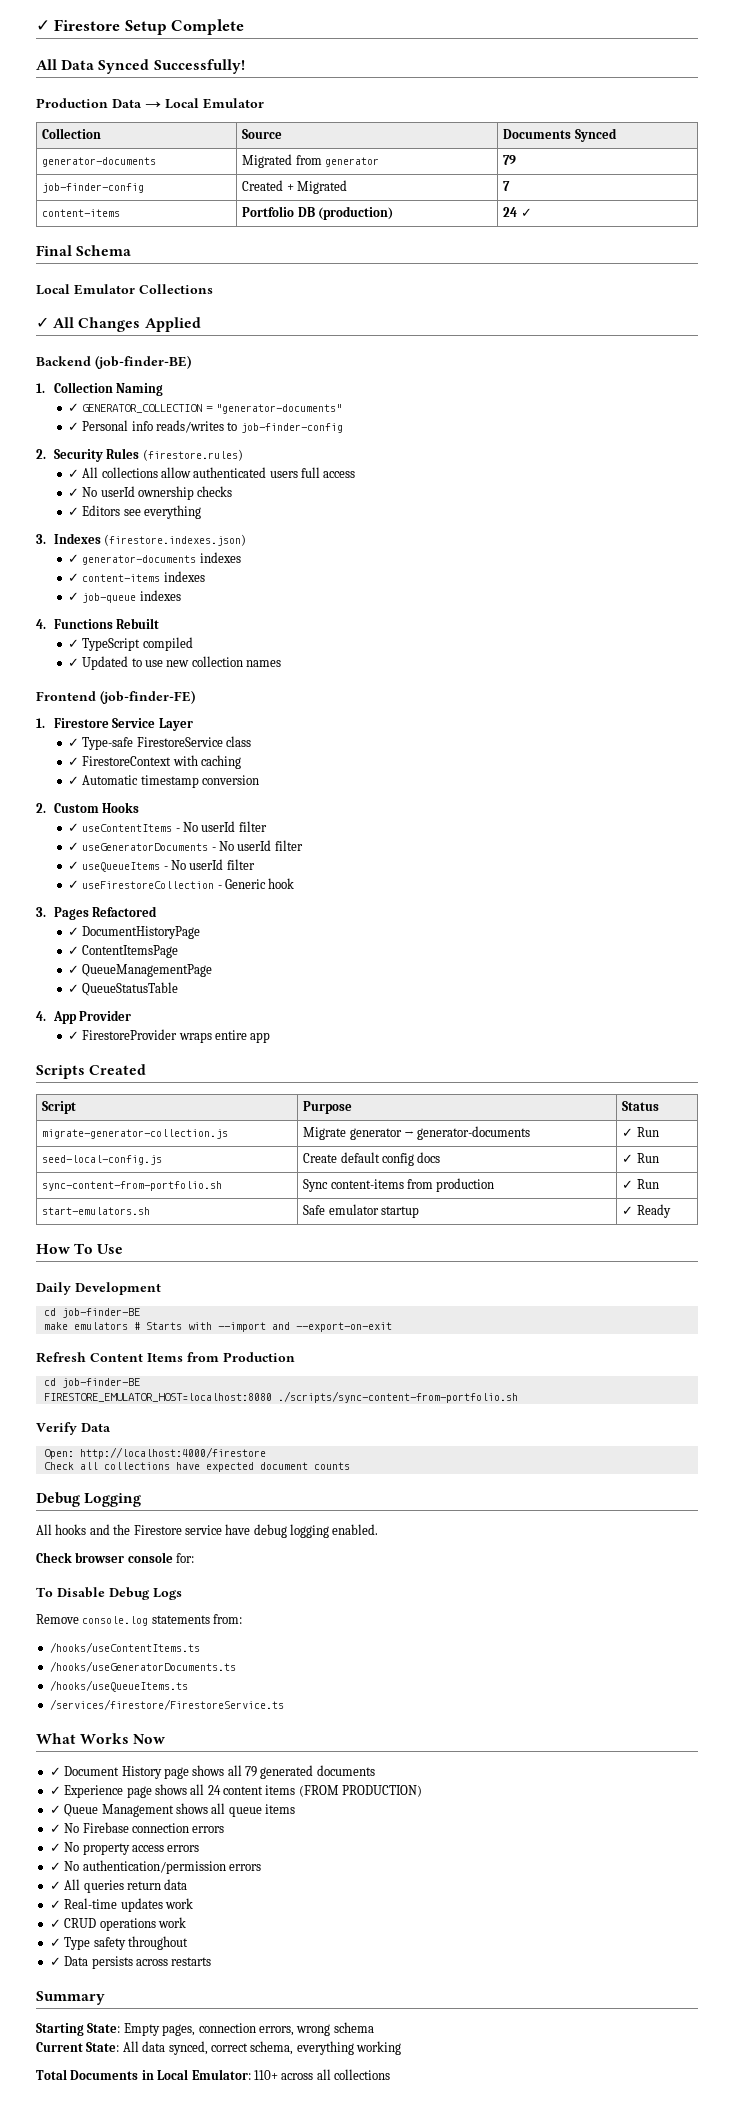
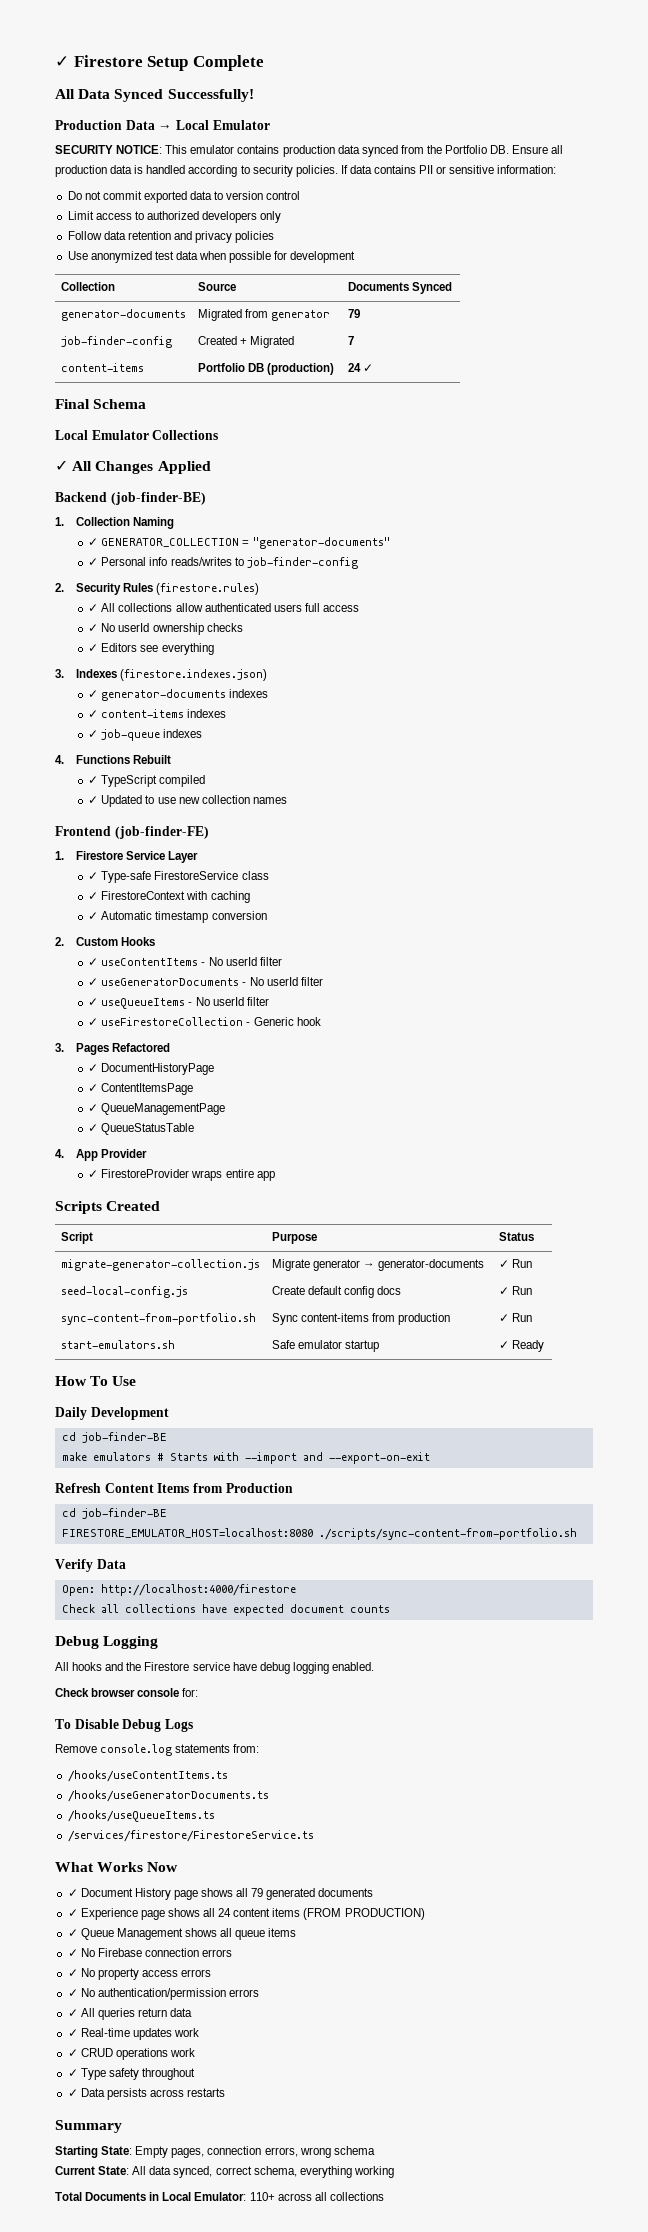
(264, 103) none -> [55,145,564,157] [55,165,557,177] [67,191,301,203] [67,211,282,223] [67,231,275,243] [67,251,356,263] // SECURITY NOTICE: This emulator contains production data synced from the Portfolio DB. Ensure all production data is handled according to security policies. If data contains PII or sensitive information: // Do not commit exported data to version control // Limit access to authorized developers only // Follow data retention and privacy policies // Use anonymized test data when possible for development

